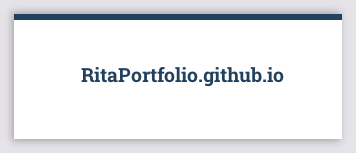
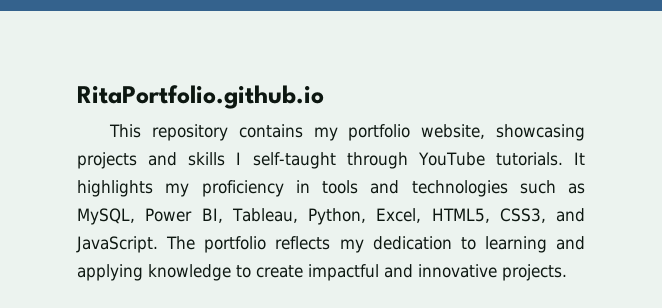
(284, 76) none -> [109,124,585,141] [77,152,585,169] [77,180,585,197] [77,208,585,225] [76,236,585,253] [77,264,567,281] // This repository contains my portfolio website, showcasing projects and skills I self-taught through YouTube tutorials. It highlights my proficiency in tools and technologies such as MySQL, Power BI, Tableau, Python, Excel, HTML5, CSS3, and JavaScript. The portfolio reflects my dedication to learning and applying knowledge to create impactful and innovative projects.

